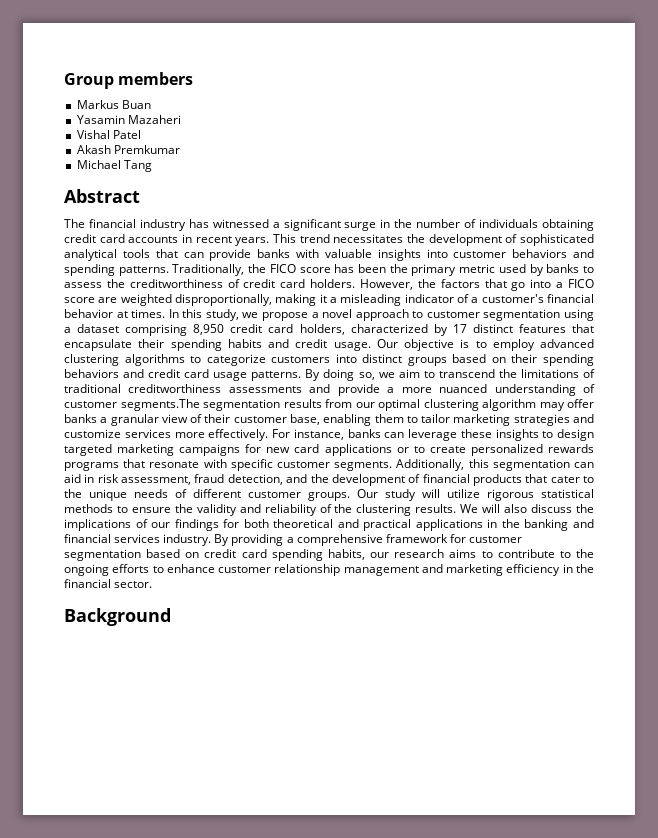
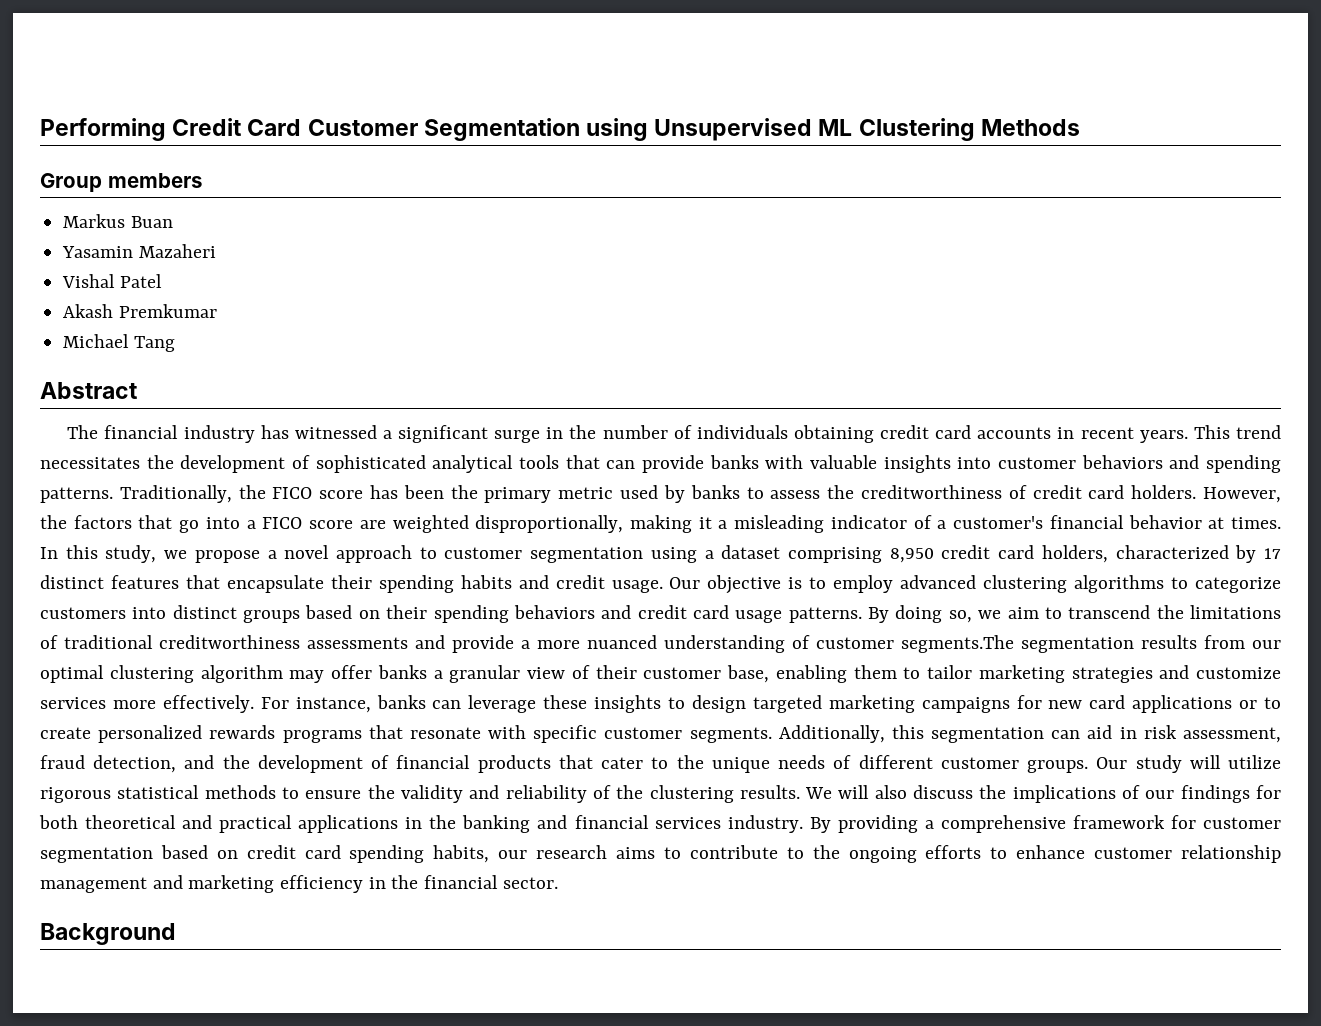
(64, 81) none -> [40,118,1080,141] Performing Credit Card Customer Segmentation using Unsupervised ML Clustering Methods //

